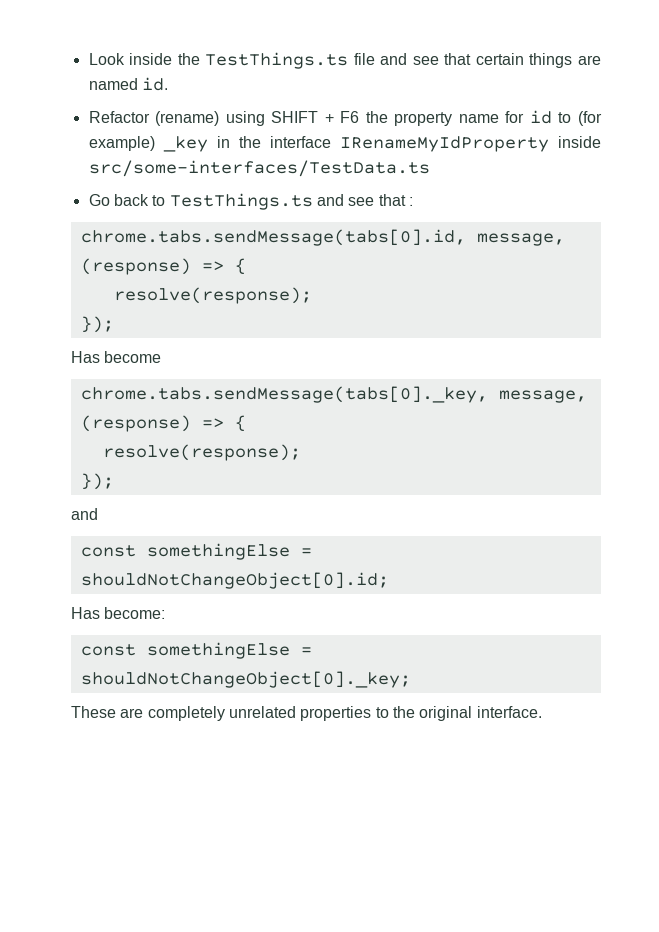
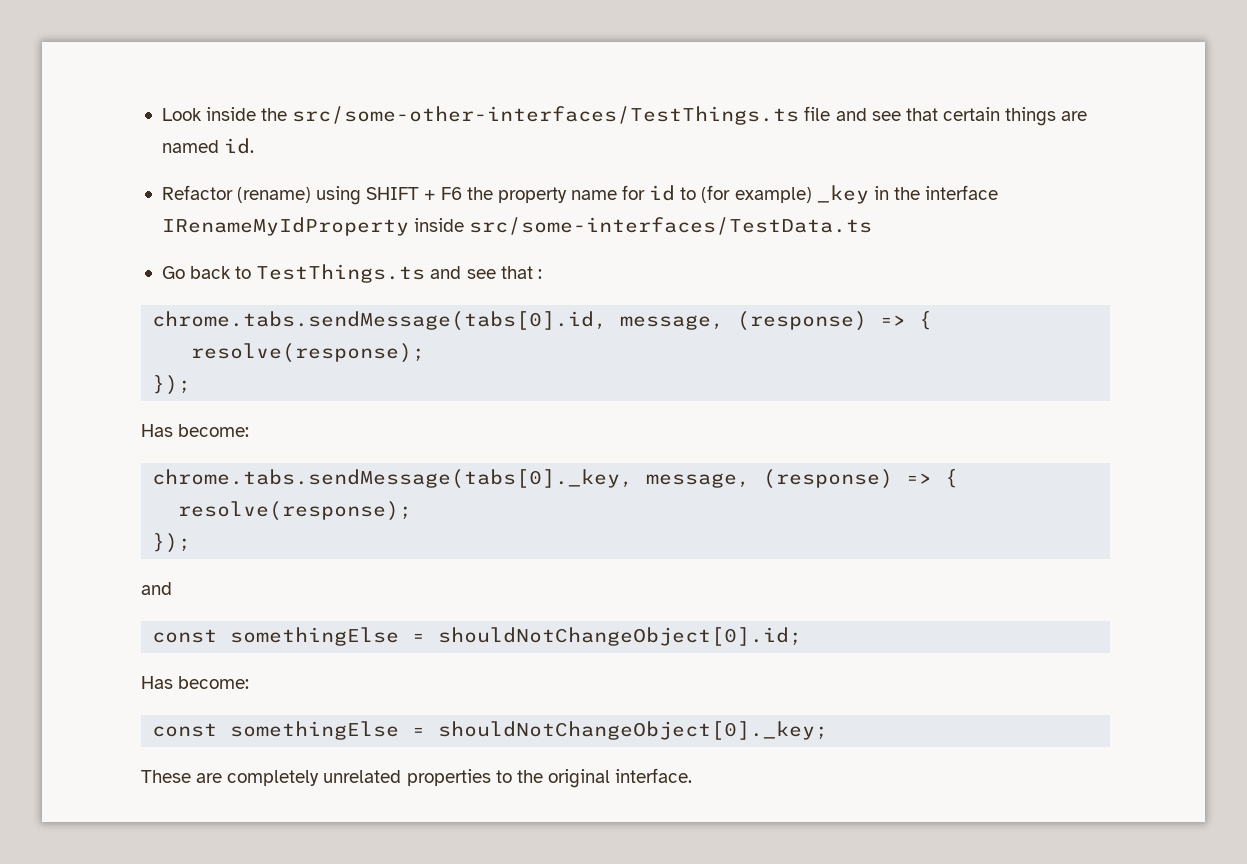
[205,52,349,69] TestThings.ts -> [292,106,800,125] src/some-other-interfaces/TestThings.ts
[104,351,162,363] become -> [178,424,250,437] become:

